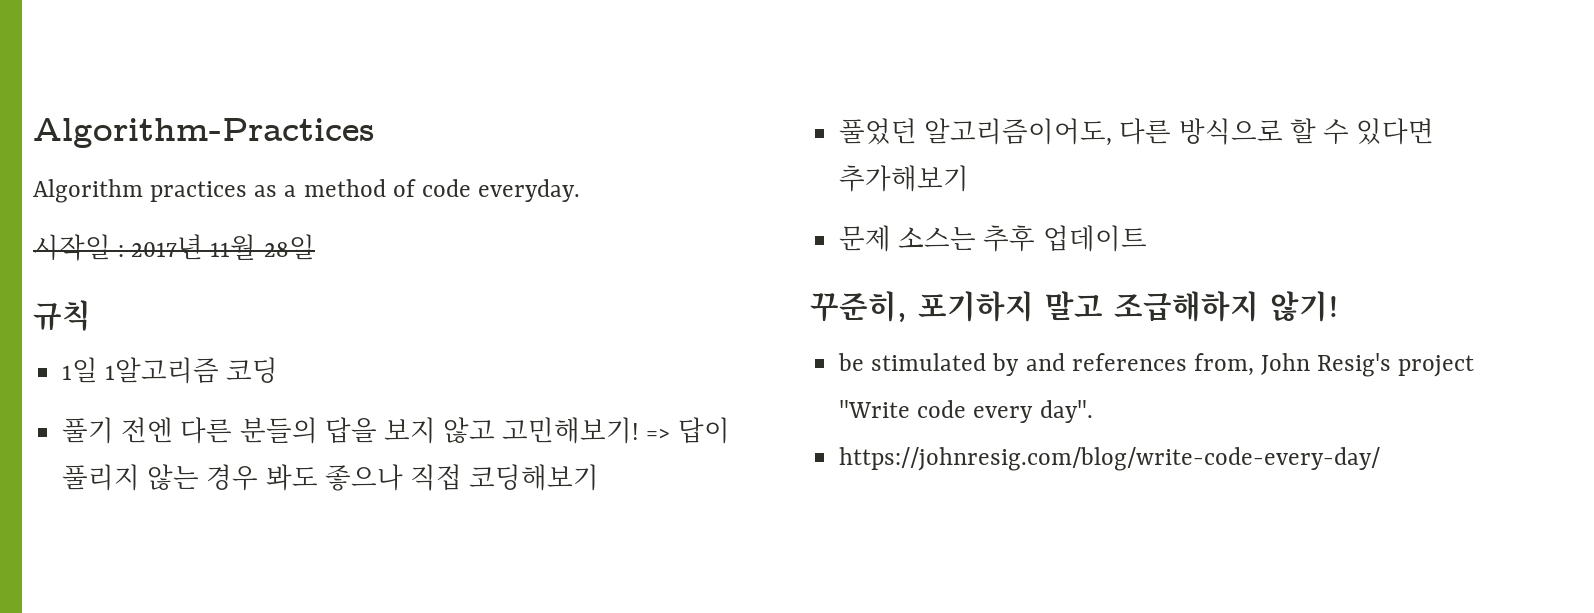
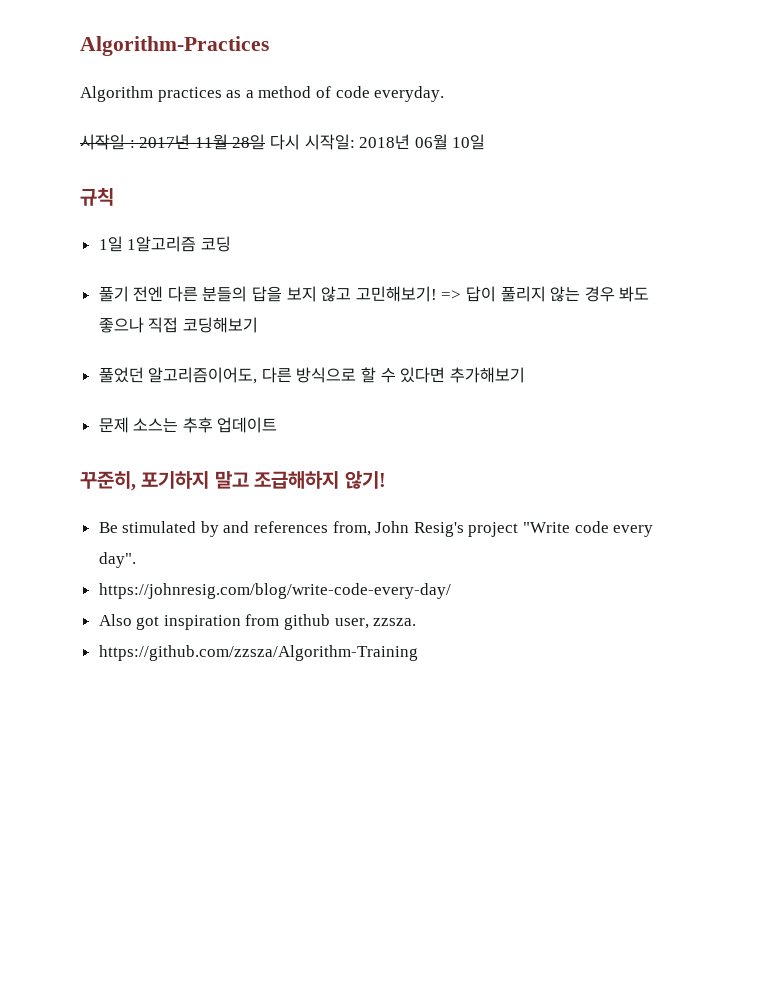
(315, 247) none -> [269,134,486,150] 다시 시작일: 2018년 06월 10일
[838,353,865,371] be -> [98,522,118,533] Be
(1381, 459) none -> [98,614,417,630] [98,645,418,661] // Also got inspiration from github user, zzsza. // https://github.com/zzsza/Algorithm-Training

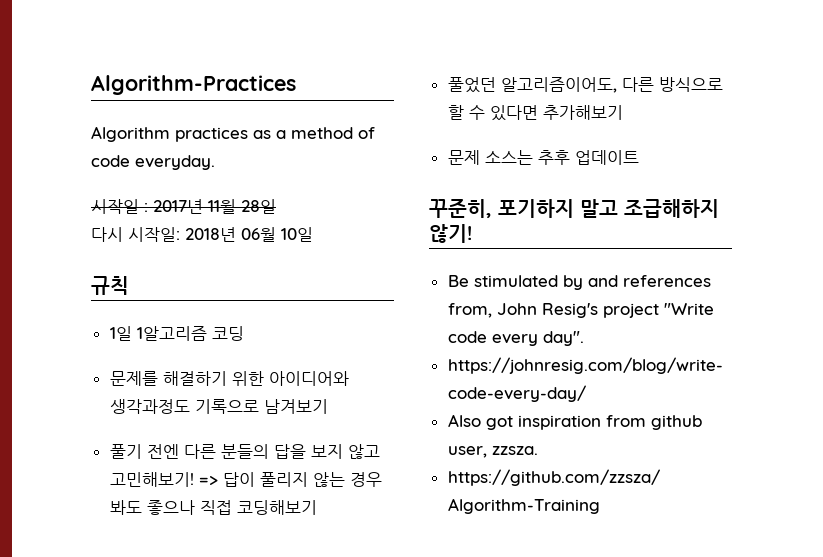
(266, 142) none -> (276, 206) //
(231, 244) none -> [109,371,349,386] [109,399,328,414] // 문제를 해결하기 위한 아이디어와 생각과정도 기록으로 남겨보기

